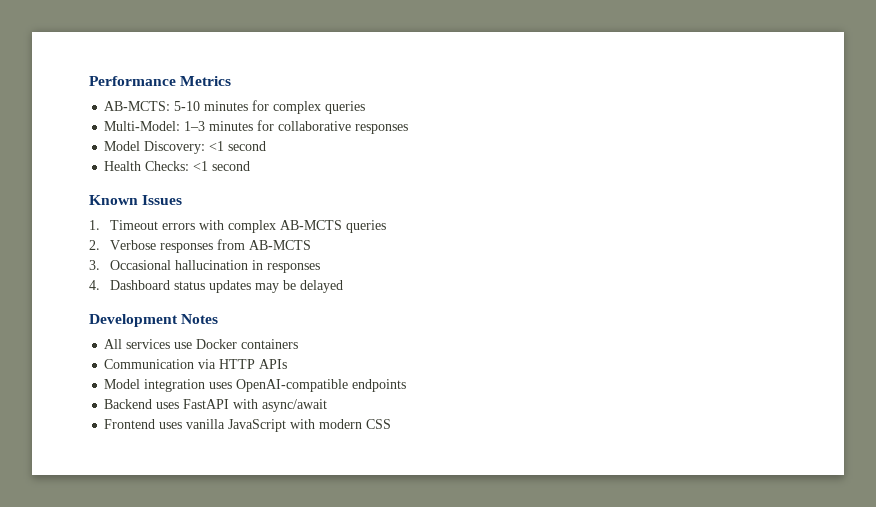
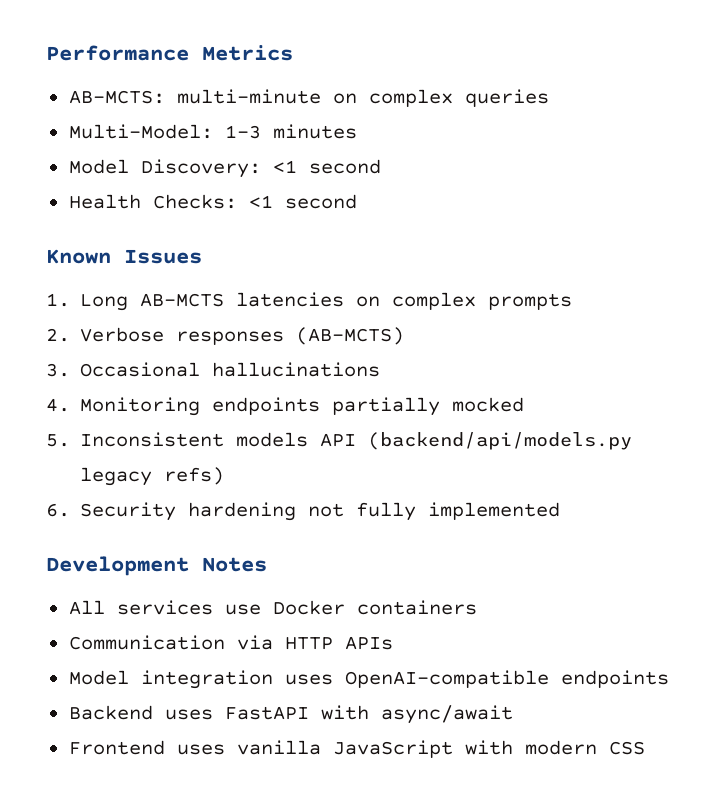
[174,100,270,111] 5-10 minutes for -> [176,89,357,104] multi‑minute on
[257,120,409,134] for collaborative responses -> (357, 131) none
[109,220,386,233] Timeout errors with complex AB-MCTS queries -> [80,292,573,311] Long AB‑MCTS latencies on complex prompts
[216,239,311,250] from AB-MCTS -> [296,327,405,345] (AB‑MCTS)
[174,260,320,273] [89,280,343,293] hallucination in responses // 4. Dashboard status updates may be delayed -> [212,362,381,377] [46,397,525,416] [46,432,633,450] [80,467,225,486] [46,502,561,521] hallucinations // 4. Monitoring endpoints partially mocked // 5. Inconsistent models API (backend/api/models.py legacy refs) // 6. Security hardening not fully implemented

